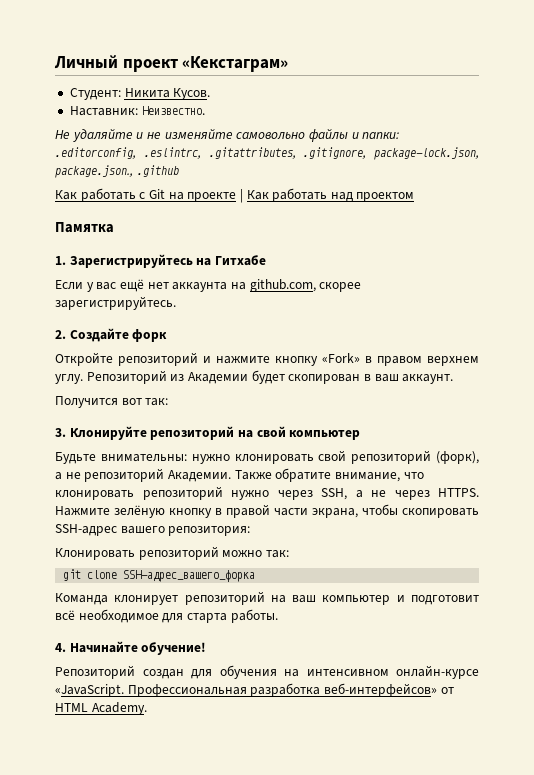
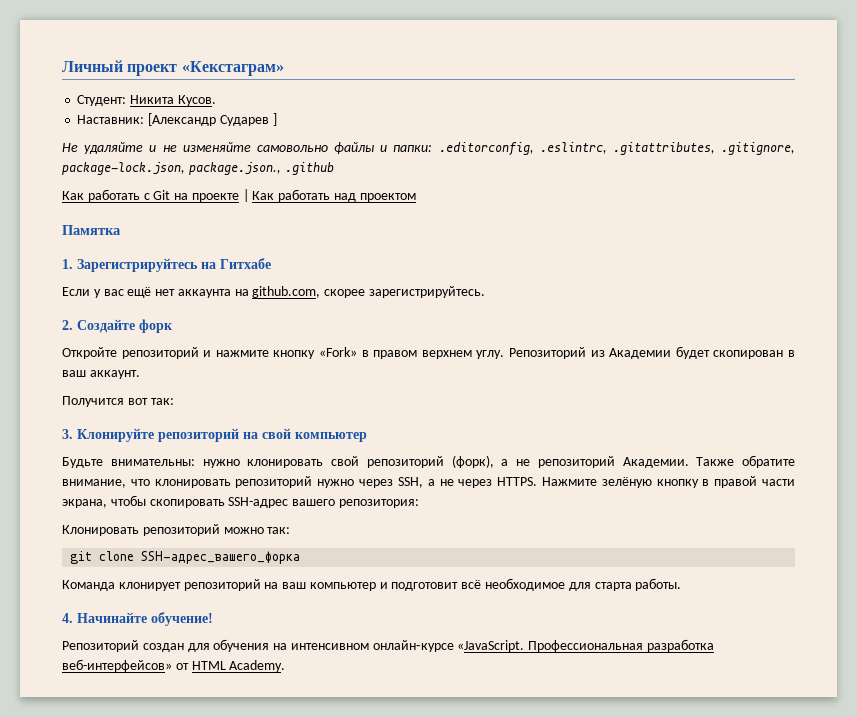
[141,106,205,115] Неизвестно. -> [148,113,277,126] [Александр Сударев ]

